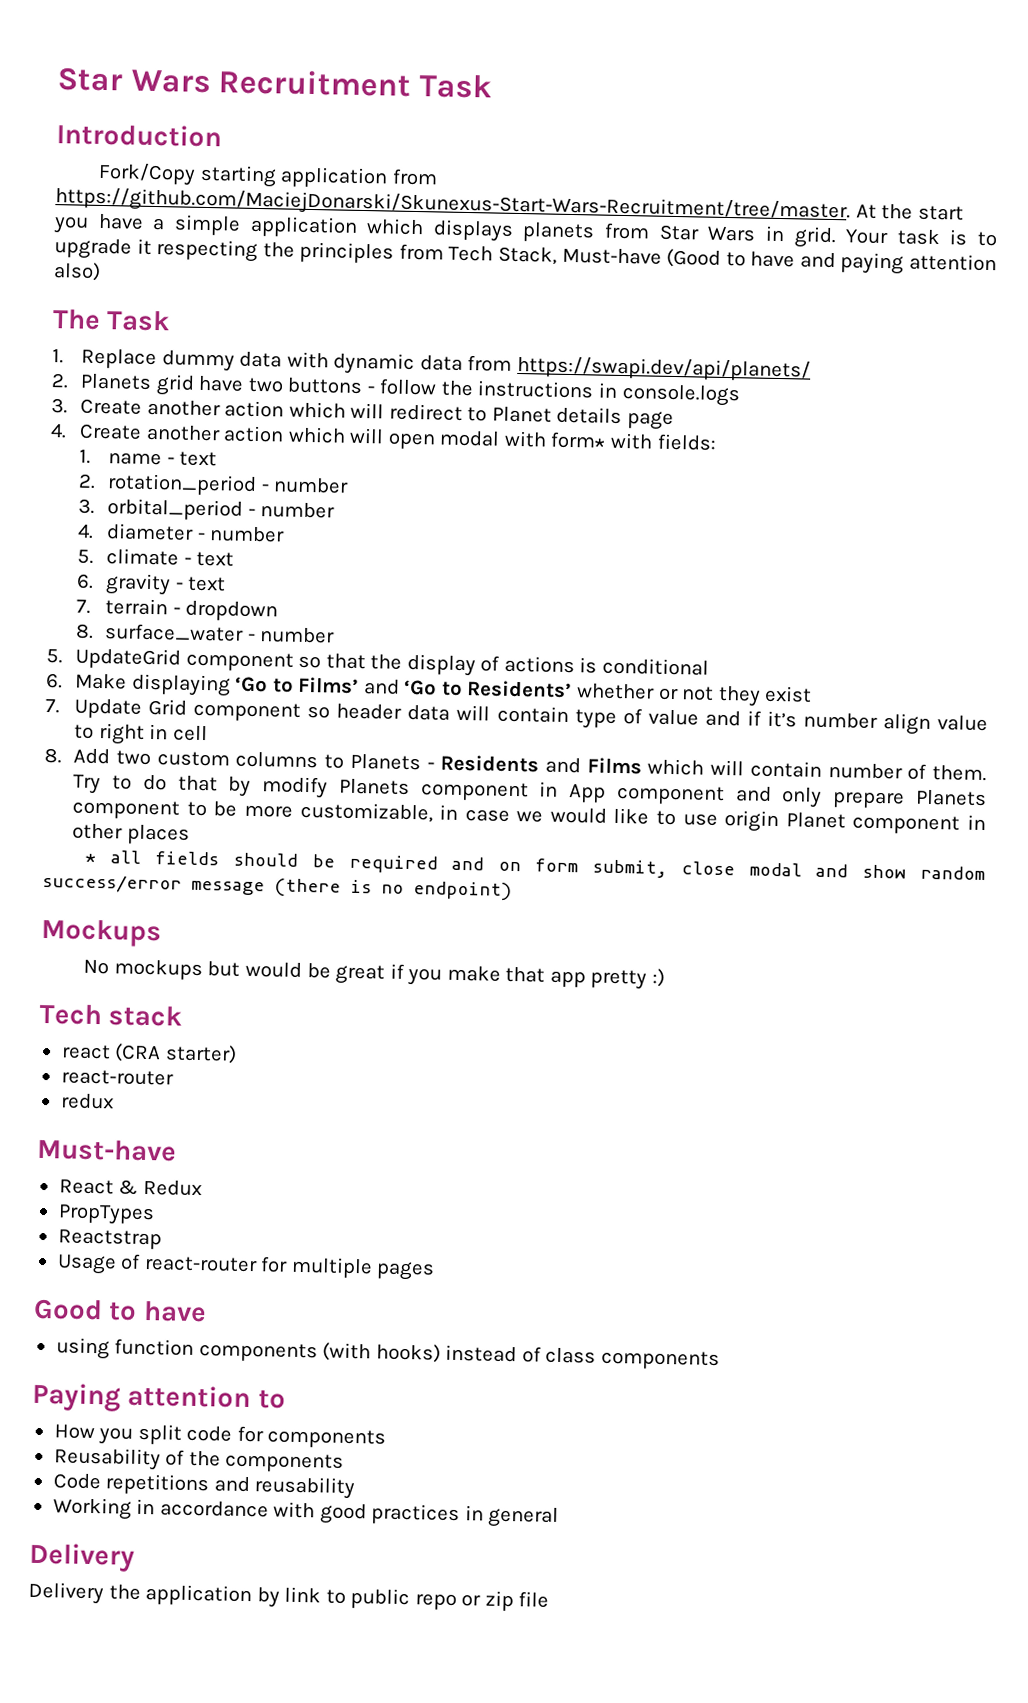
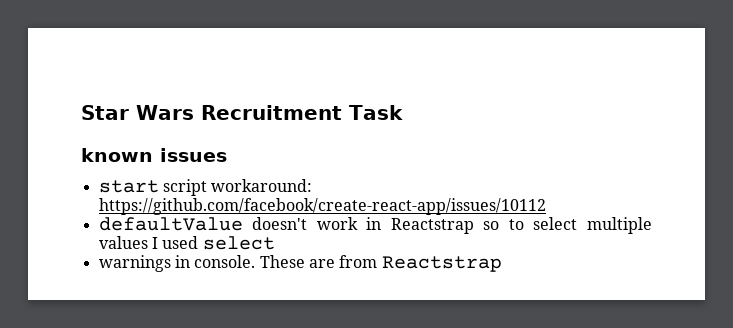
[56,123,222,148] [98,162,439,189] [55,187,964,224] [53,213,997,249] [54,238,997,275] [53,262,101,281] [52,309,171,332] [52,348,811,382] [51,373,740,407] [51,398,674,430] [50,423,717,451] [79,449,218,467] [78,473,350,496] [78,498,336,521] [77,523,286,543] [77,548,235,567] [76,573,227,596] [76,598,279,622] [76,623,336,644] [46,647,709,677] [46,672,813,707] [45,698,988,735] [74,722,208,745] [44,747,987,782] [73,774,987,809] [72,799,986,835] [72,823,190,845] [85,850,985,881] [42,873,512,901] [41,918,162,948] [83,959,665,990] [39,1003,183,1027] [60,1043,237,1064] [60,1069,174,1086] [59,1093,114,1110] [37,1138,177,1162] [58,1179,202,1197] [57,1204,155,1226] [57,1229,162,1250] [56,1253,436,1281] [33,1298,207,1323] [55,1337,720,1371] [32,1382,286,1412] [53,1423,387,1449] [53,1447,345,1473] [52,1473,356,1500] [52,1497,560,1528] [29,1542,135,1572] [28,1581,550,1612] Introduction // Fork/Copy starting application from https://github.com/MaciejDonarski/Skunexus-Start-Wars-Recruitment/tree/master. At the start you have a simple application which displays planets from Star Wars in grid. Your task is to upgrade it respecting the principles from Tech Stack, Must-have (Good to have and paying attention also) // The Task // 1. Replace dummy data with dynamic data from https://swapi.dev/api/planets/ // 2. Planets grid have two buttons - follow the instructions in console.logs // 3. Create another action which will redirect to Planet details page // 4. Create another action which will open modal with form* with fields: // 1. name - text // 2. rotation_period - number // 3. orbital_period - number // 4. diameter - number // 5. climate - text // 6. gravity - text // 7. terrain - dropdown // 8. surface_water - number // 5. UpdateGrid component so that the display of actions is conditional // 6. Make displaying ‘Go to Films’ and ‘Go to Residents’ whether or not they exist // 7. Update Grid component so header data will contain type of value and if it’s number align value to right in cell // 8. Add two custom columns to Planets - Residents and Films which will contain number of them. Try to do that by modify Planets component in App component and only prepare Planets component to be more customizable, in case we would like to use origin Planet component in other places // * all fields should be required and on form submit, close modal and show random success/error message (there is no endpoint) // Mockups // No mockups but would be great if you make that app pretty :) // Tech stack // react (CRA starter) // react-router // redux // Must-have // React & Redux // PropTypes // Reactstrap // Usage of react-router for multiple pages // Good to have // using function components (with hooks) instead of class components // Paying attention to // How you split code for components // Reusability of the components // Code repetitions and reusability // Working in accordance with good practices in general // Delivery // Delivery the application by link to public repo or zip file -> [81,148,227,162] [98,179,313,196] [98,198,546,215] [98,217,652,234] [98,236,275,250] [98,255,502,272] known issues // start script workaround: https://github.com/facebook/create-react-app/issues/10112 // defaultValue doesn't work in Reactstrap so to select multiple values I used select // warnings in console. These are from Reactstrap

